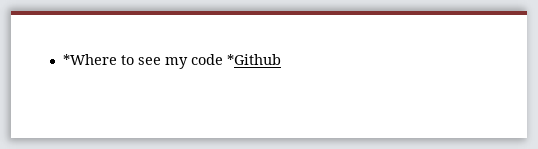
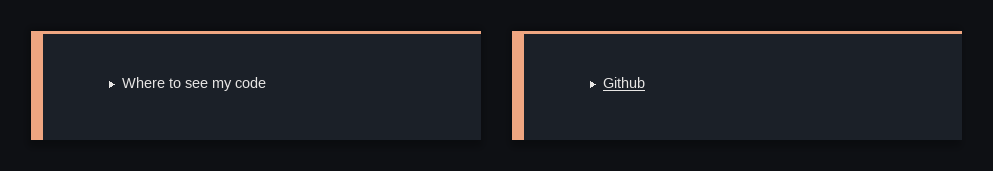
[62,54,117,65] *Where -> [121,77,165,88] Where
[226,54,281,65] *Github -> [602,77,645,88] // Github

